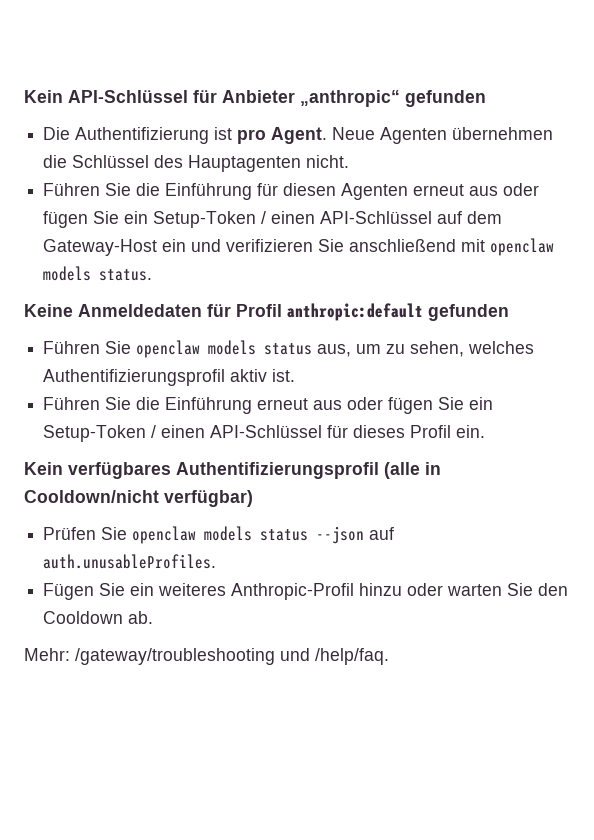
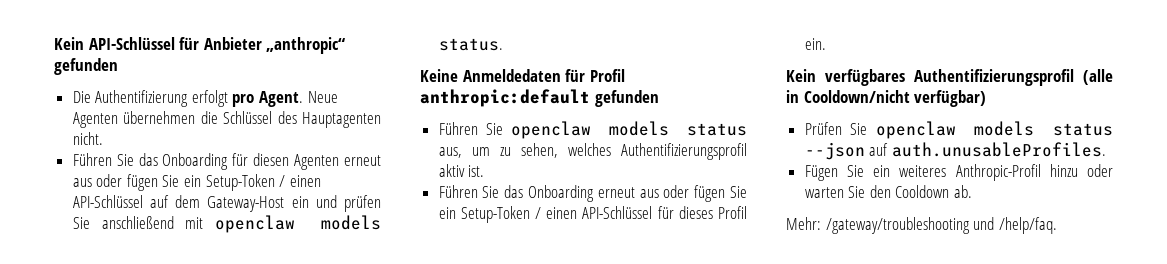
[214,127,233,140] ist -> [191,90,228,107] erfolgt
[136,183,253,200] die Einführung -> [138,153,229,170] das Onboarding
[226,239,314,252] verifizieren -> [343,195,381,212] prüfen
[136,397,253,414] die Einführung -> [504,185,595,202] das Onboarding

